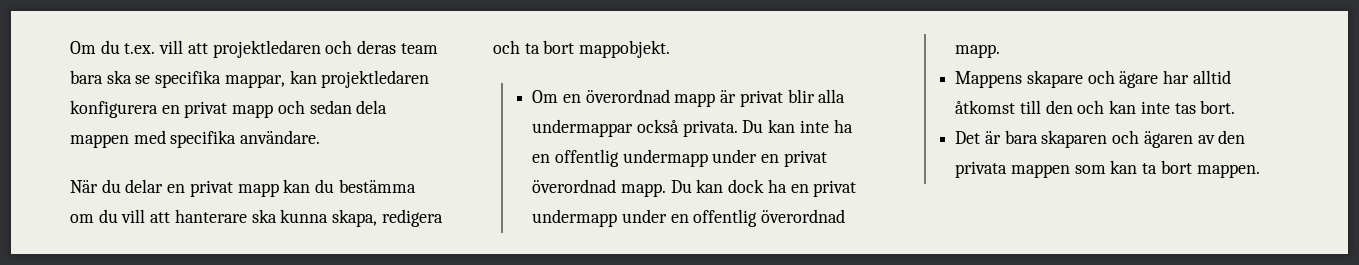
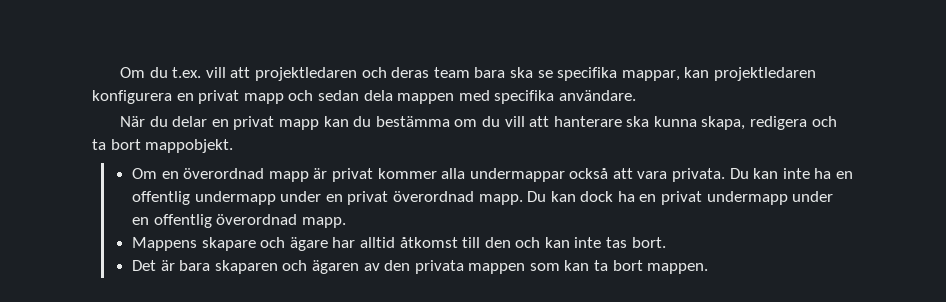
[787,89,815,103] blir -> [377,168,437,179] kommer
(679, 126) none -> [612,168,668,179] att vara

